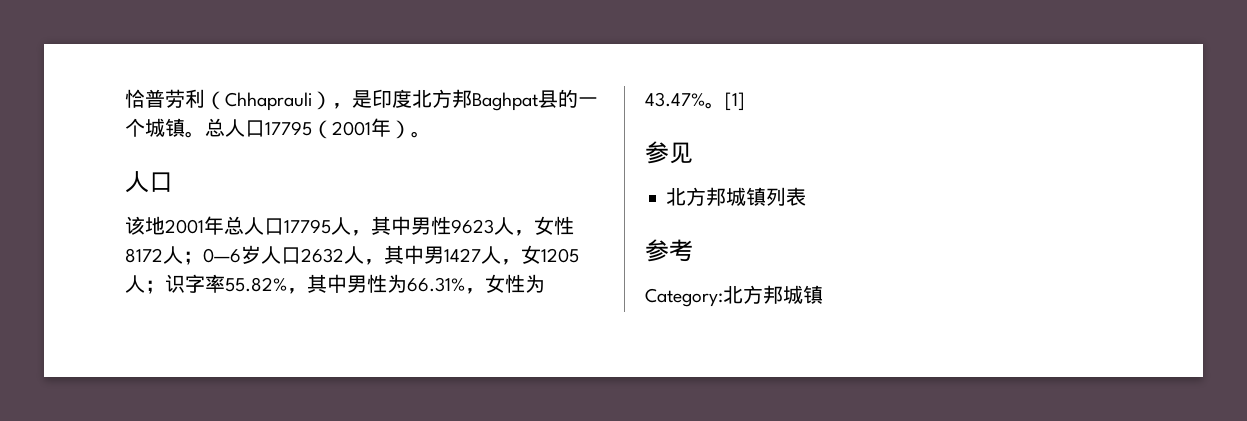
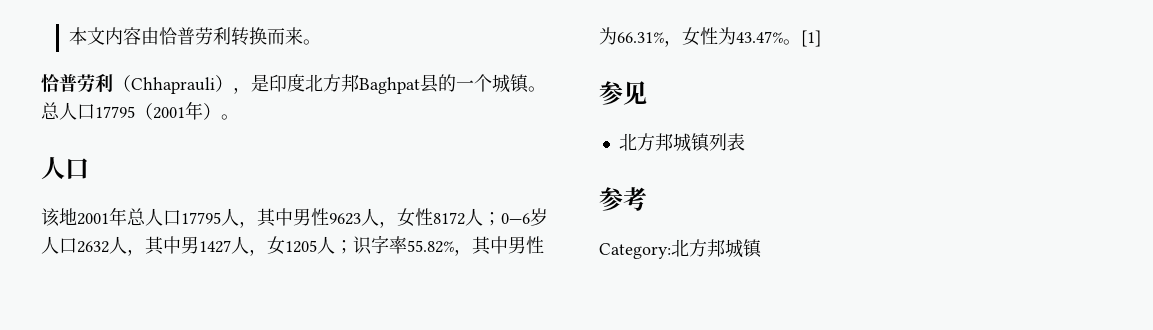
(125, 98) none -> [68,27,321,46] 本文内容由恰普劳利转换而来。 //

